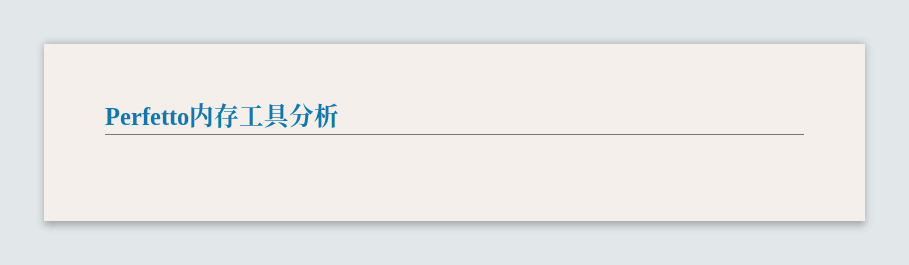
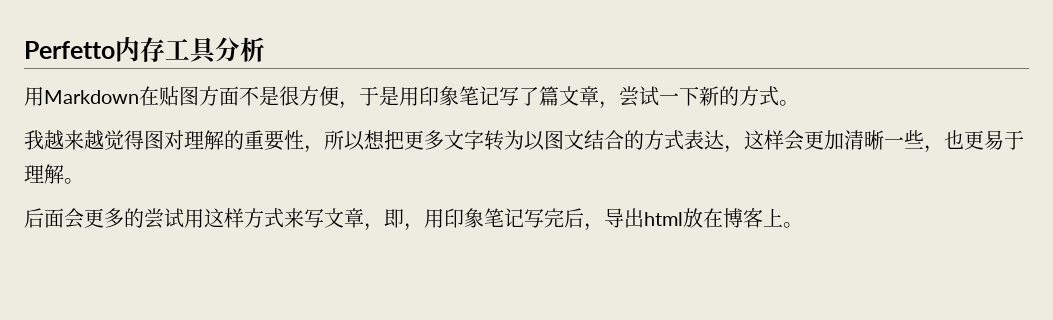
(339, 115) none -> [24,86,799,109] [24,130,1024,153] [24,164,84,184] [24,208,803,231] // 用Markdown在贴图方面不是很方便，于是用印象笔记写了篇文章，尝试一下新的方式。 // 我越来越觉得图对理解的重要性，所以想把更多文字转为以图文结合的方式表达，这样会更加清晰一些，也更易于理解。 // 后面会更多的尝试用这样方式来写文章，即，用印象笔记写完后，导出html放在博客上。

